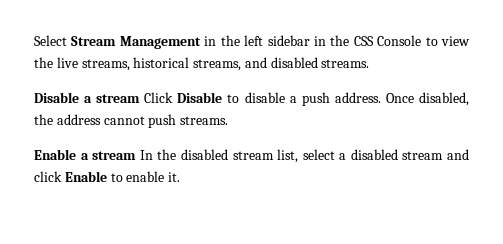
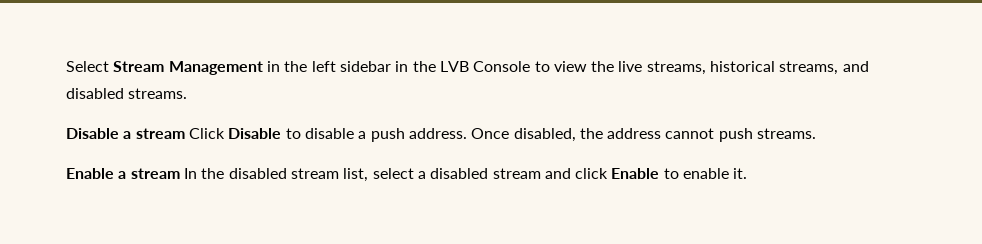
[353,36,374,46] CSS -> [439,61,469,72] LVB

